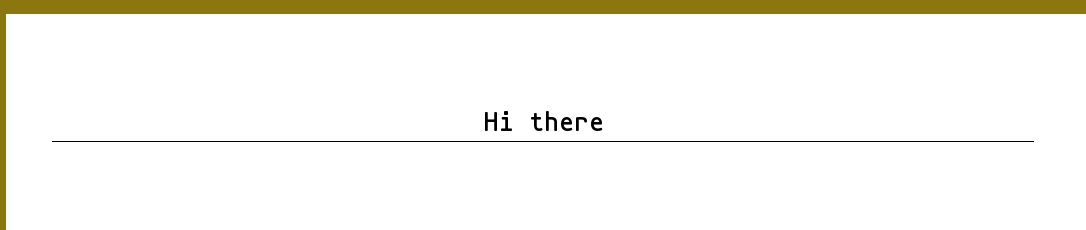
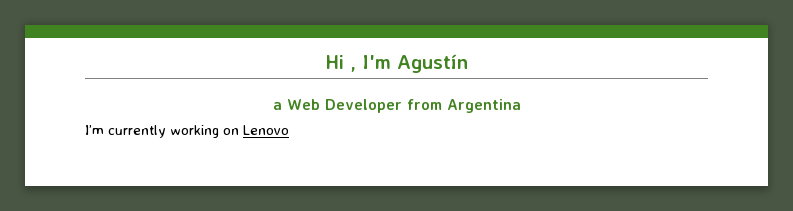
[528,111,604,131] there -> [350,54,468,73] [272,99,521,113] [85,125,289,138] , I'm Agustín // a Web Developer from Argentina // I’m currently working on Lenovo

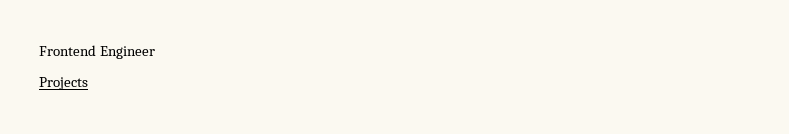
[325,54,468,73] [272,99,521,113] [85,125,289,138] Hi , I'm Agustín // a Web Developer from Argentina // I’m currently working on Lenovo -> [39,45,155,59] [39,77,88,90] Frontend Engineer // Projects

